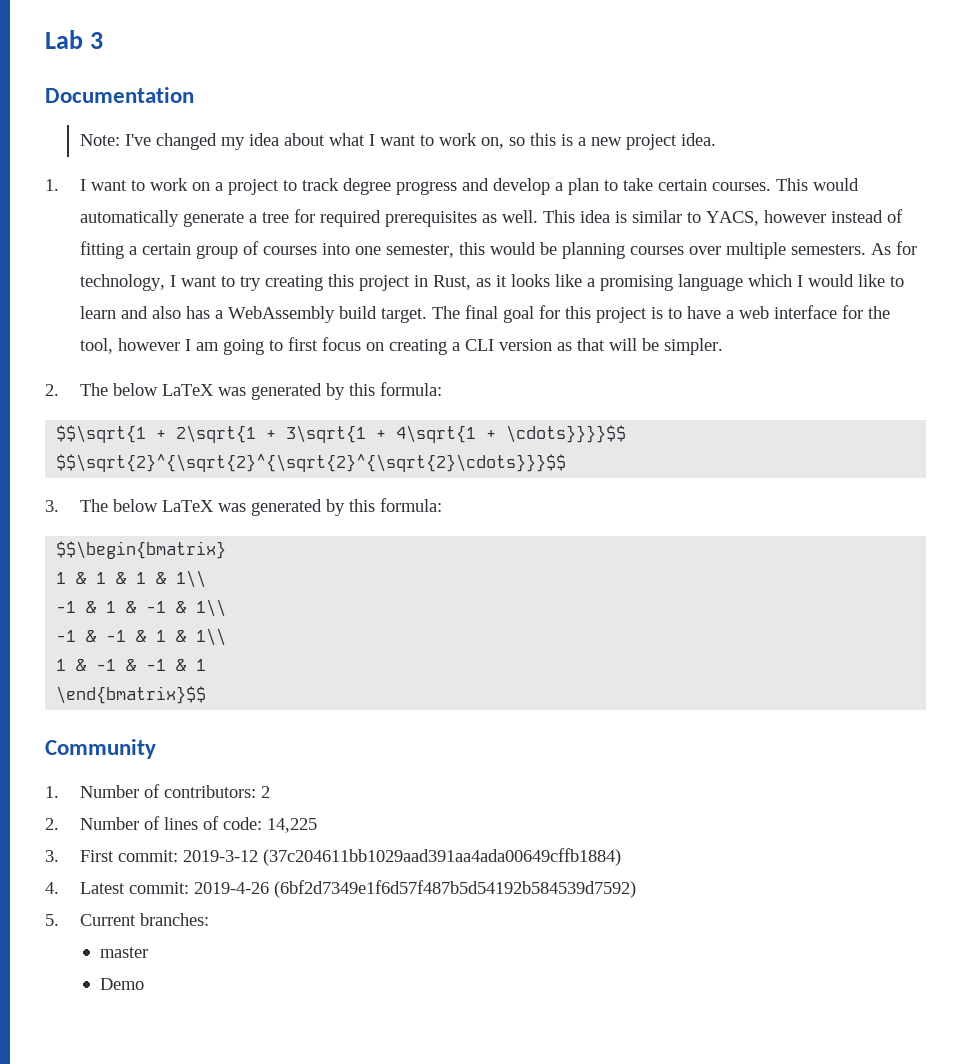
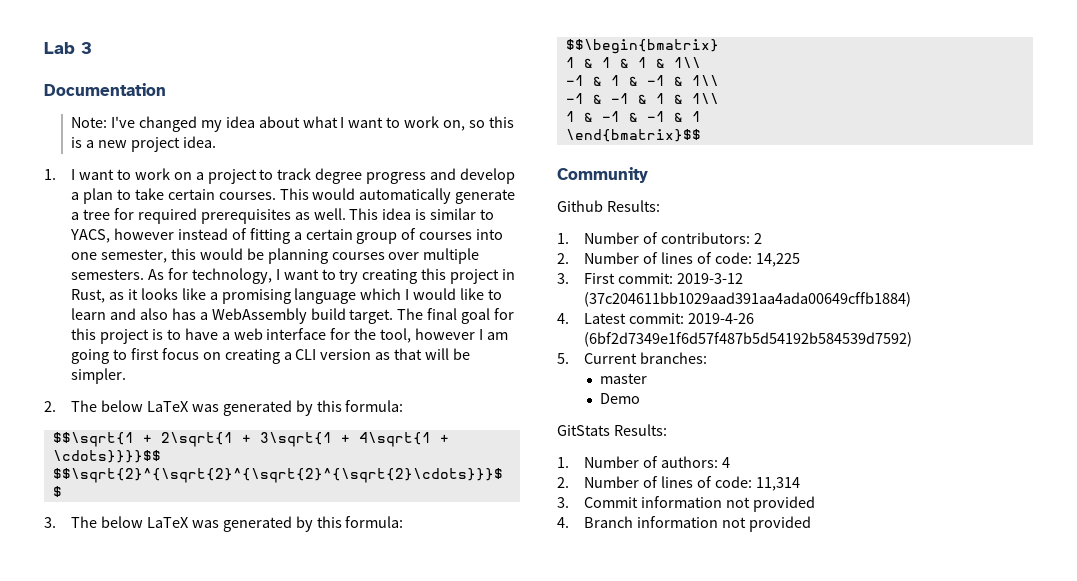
(156, 749) none -> [557,200,660,212] // Github Results:
(145, 984) none -> [557,424,667,436] [557,456,730,468] [557,476,800,491] [557,496,815,512] [557,516,811,532] // GitStats Results: // 1. Number of authors: 4 // 2. Number of lines of code: 11,314 // 3. Commit information not provided // 4. Branch information not provided

